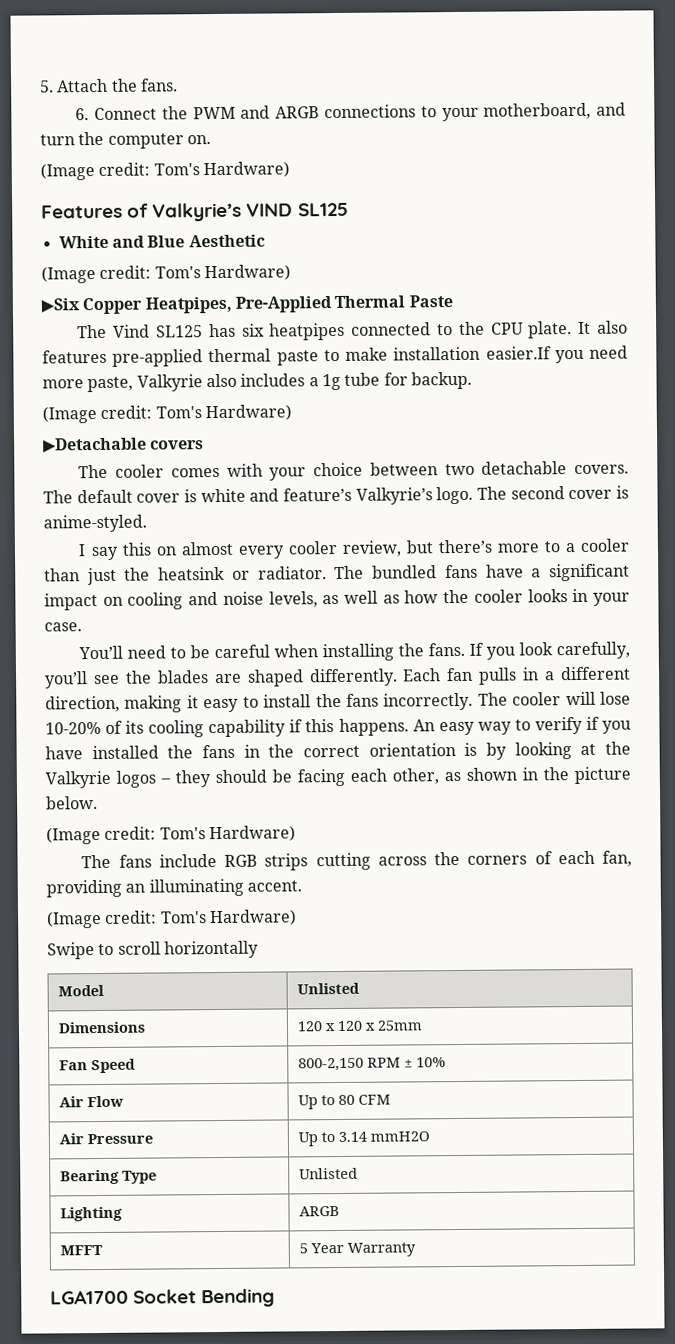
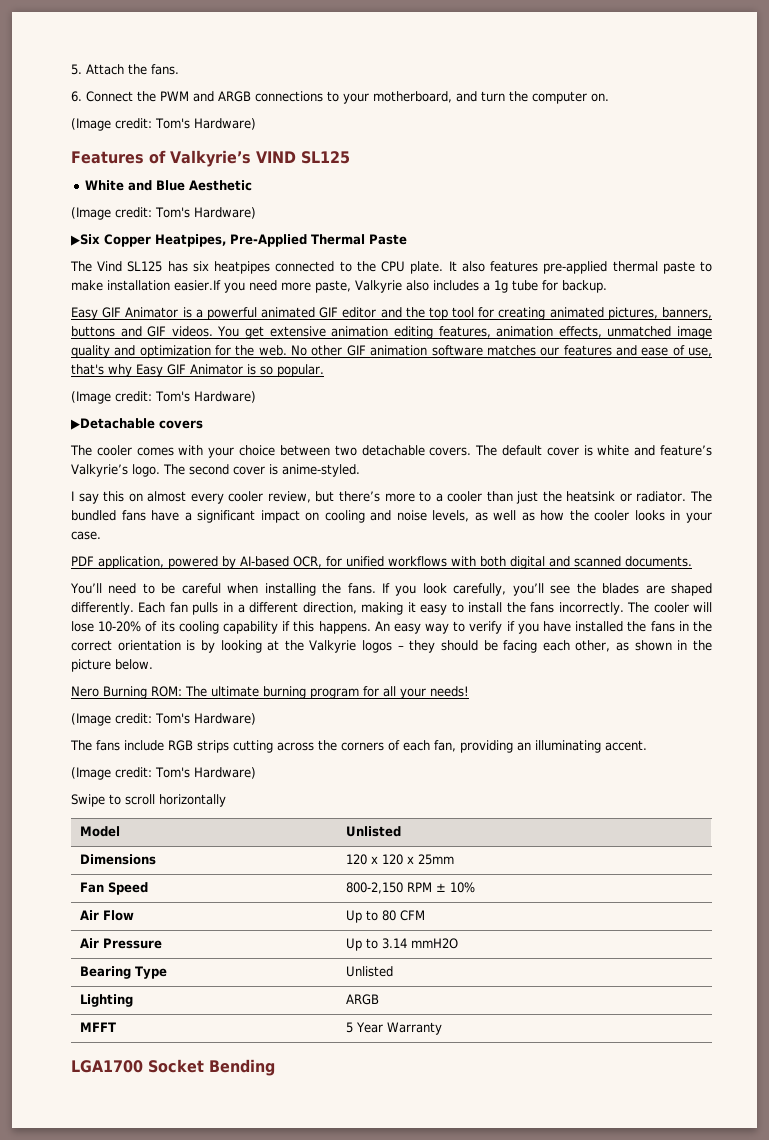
(472, 380) none -> [71,307,712,320] [71,326,712,339] [71,345,713,358] [71,364,324,377] // Easy GIF Animator is a powerful animated GIF editor and the top tool for creating animated pictures, banners, buttons and GIF videos. You get extensive animation editing features, animation effects, unmatched image quality and optimization for the web. No other GIF animation software matches our features and ease of use, that's why Easy GIF Animator is so popular.
(82, 627) none -> [71,556,692,569] // PDF application, powered by AI-based OCR, for unified workflows with both digital and scanned documents.
(98, 803) none -> [71,686,469,699] // Nero Burning ROM: The ultimate burning program for all your needs!

